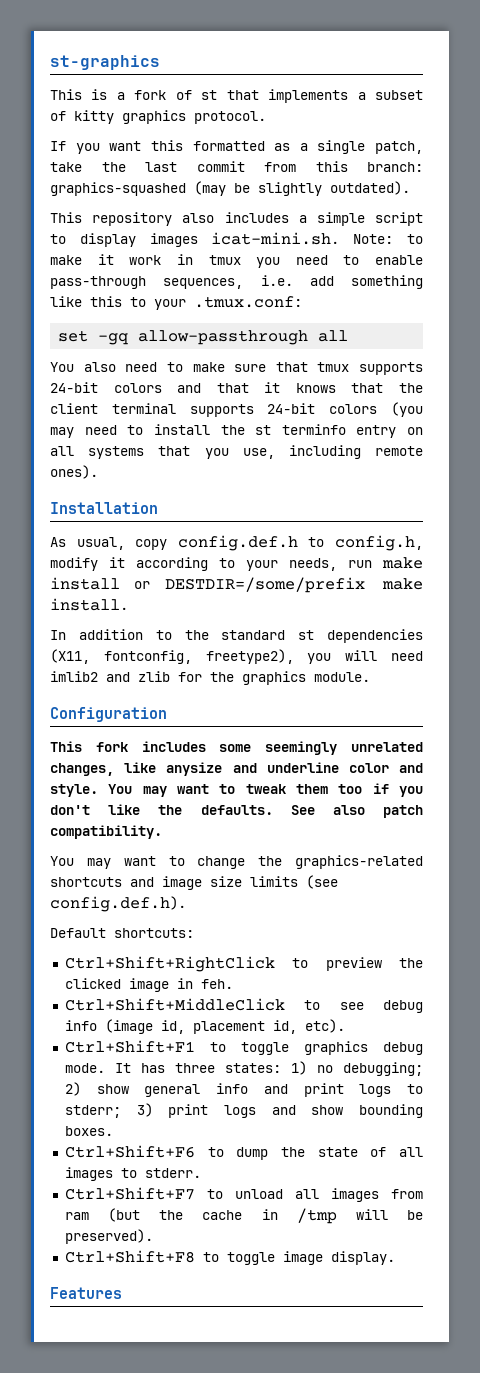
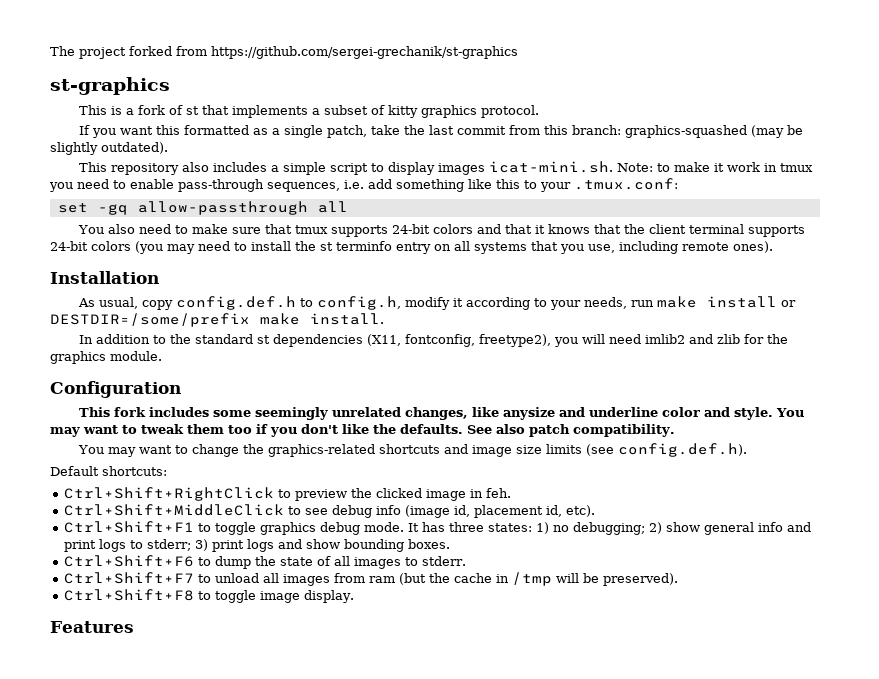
(50, 62) none -> [50,46,518,59] The project forked from https://github.com/sergei-grechanik/st-graphics //

